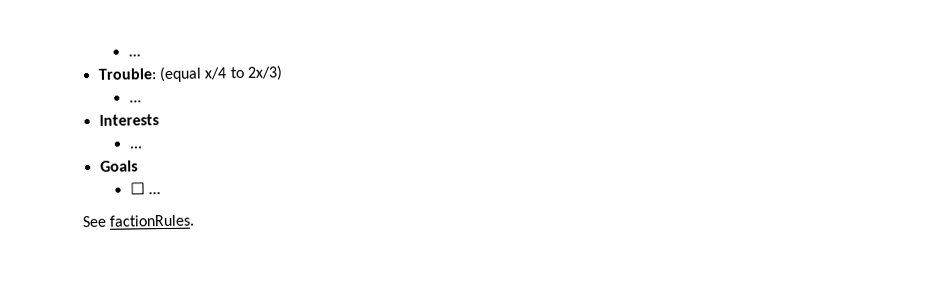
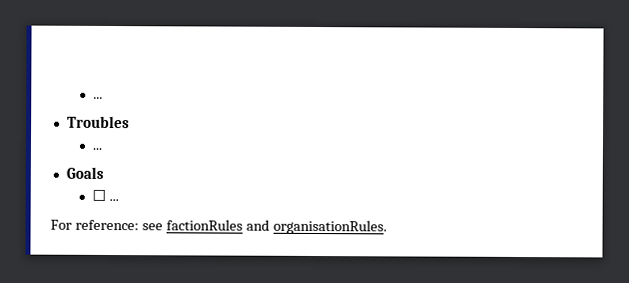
[127,54,141,57] [97,65,283,83] [128,100,142,103] [98,114,159,126] [128,146,142,149] [99,160,138,172] [129,182,161,195] [82,214,195,228] ... // Trouble: (equal x/4 to 2x/3) // ... // Interests // ... // Goals // ☐ ... // See factionRules. -> [92,96,103,99] [66,115,130,129] [91,147,102,150] [65,166,104,179] [91,189,119,202] [50,219,387,235] ... // Troubles // ... // Goals // ☐ ... // For reference: see factionRules and organisationRules.

